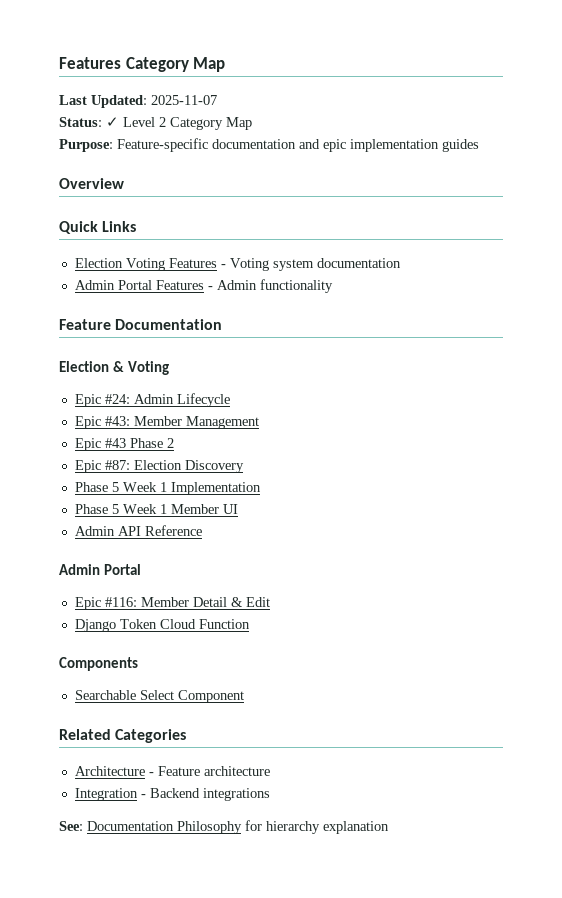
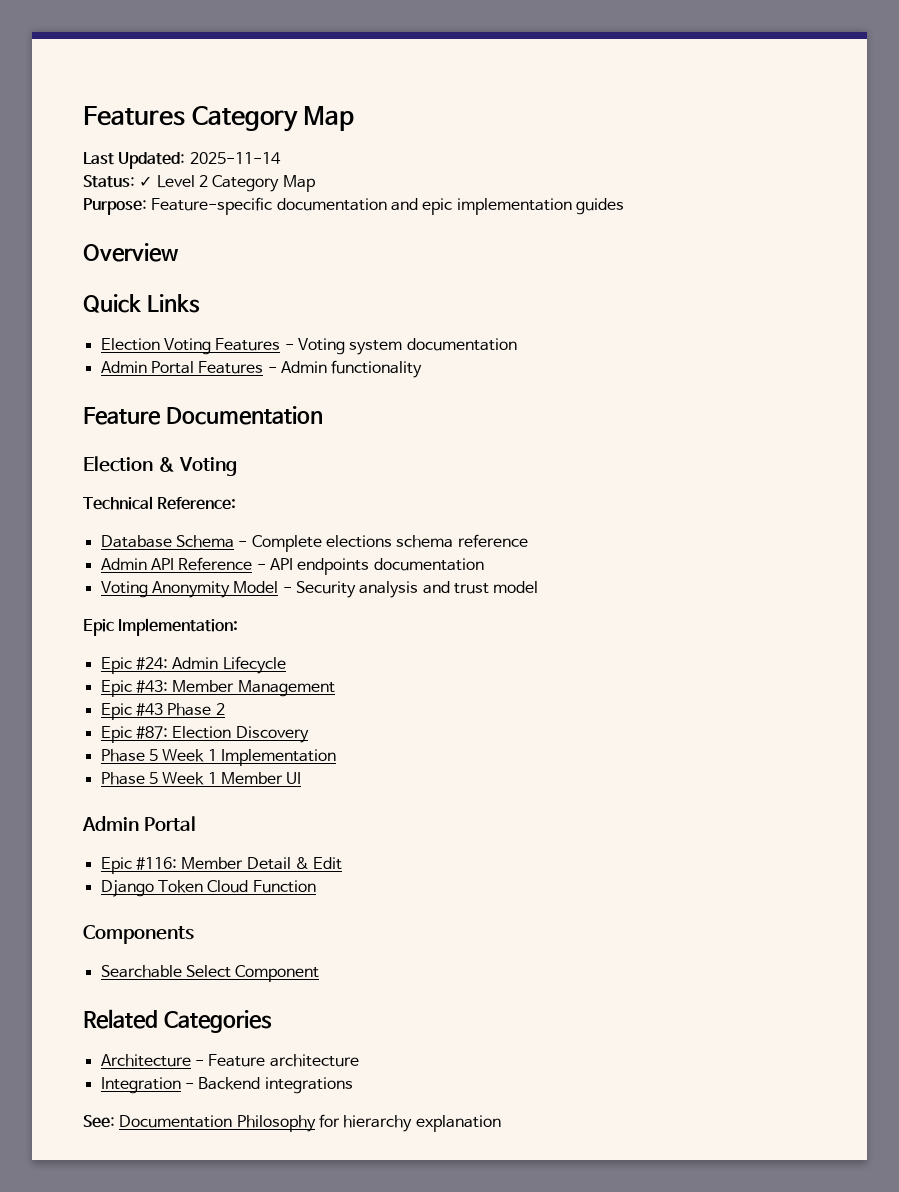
[151,95,217,105] 2025-11-07 -> [189,152,281,164] 2025-11-14
(170, 368) none -> [83,496,237,510] [100,534,528,552] [100,557,484,575] [100,581,539,598] [83,618,239,636] // Technical Reference: // Database Schema - Complete elections schema reference // Admin API Reference - API endpoints documentation // Voting Anonymity Model - Security analysis and trust model // Epic Implementation:
[74,525,202,536] // Admin API Reference -> (302, 778) none

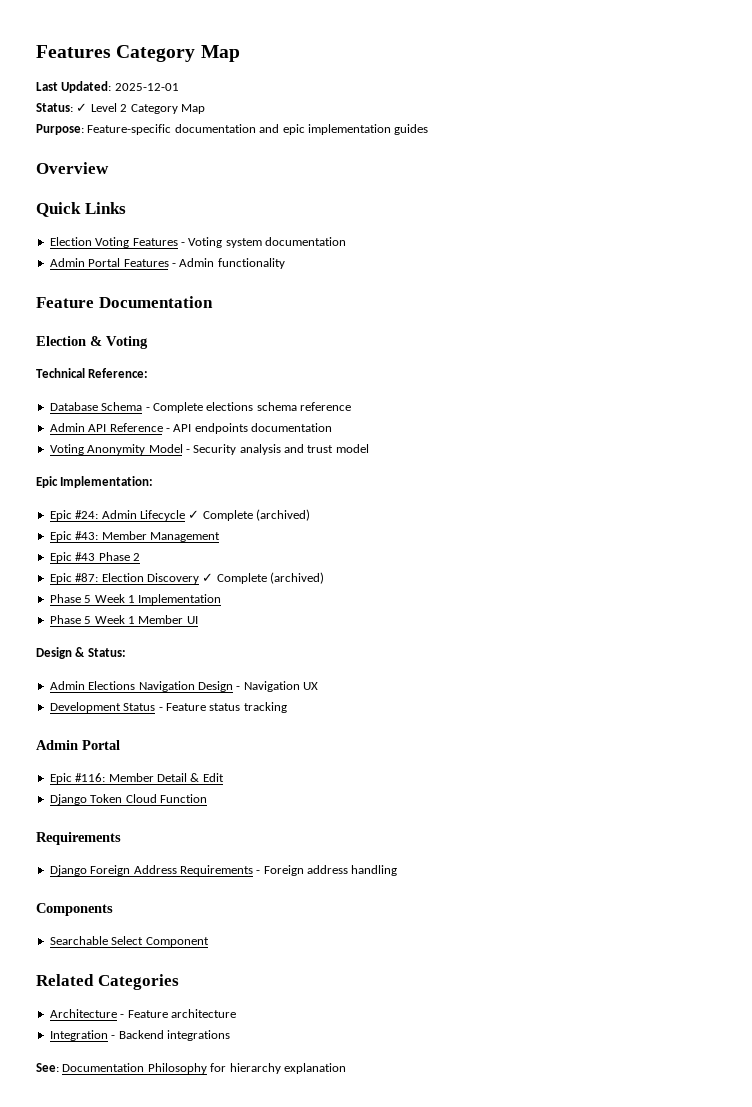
[189,152,281,164] 2025-11-14 -> [114,83,179,91] 2025-12-01
(286, 665) none -> [188,509,310,521] ✓ Complete (archived)
(309, 734) none -> [202,572,324,584] ✓ Complete (archived)
(302, 778) none -> [36,647,126,659] [49,681,318,692] [49,702,287,713] // Design & Status: // Admin Elections Navigation Design - Navigation UX // Development Status - Feature status tracking
(316, 886) none -> [36,832,121,845] [49,865,398,876] // Requirements // Django Foreign Address Requirements - Foreign address handling

